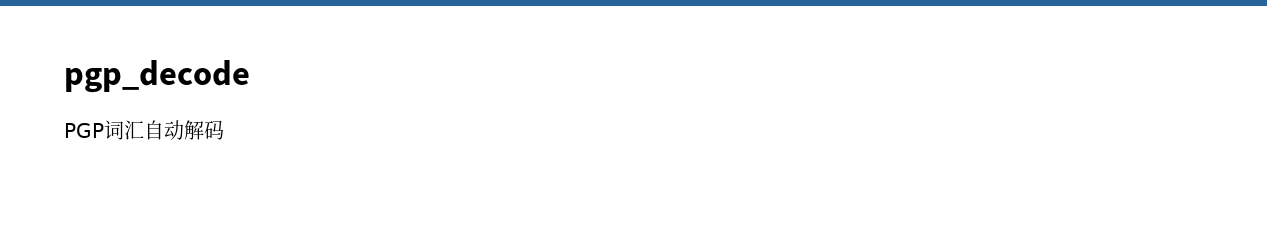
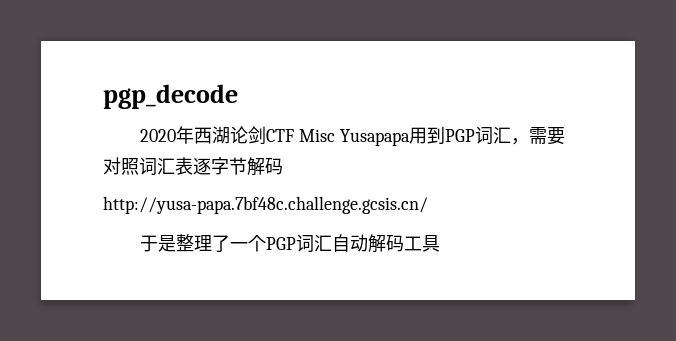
(250, 76) none -> [140,126,566,146] [103,157,283,176] [103,196,428,214] [140,234,267,252] 2020年西湖论剑CTF Misc Yusapapa用到PGP词汇，需要对照词汇表逐字节解码 // http://yusa-papa.7bf48c.challenge.gcsis.cn/ // 于是整理了一个
(224, 130) none -> [404,235,441,252] 工具

